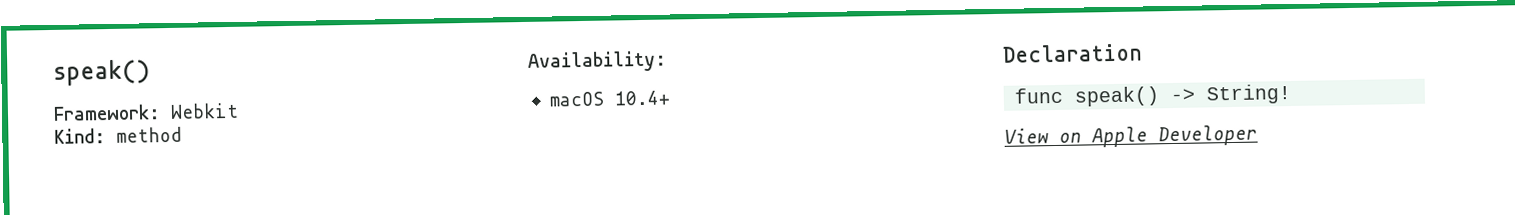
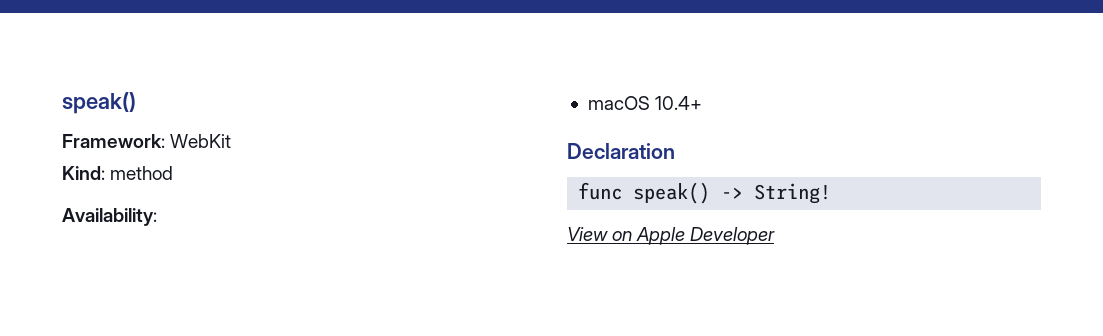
[170,102,239,119] Webkit -> [170,134,232,148] WebKit

